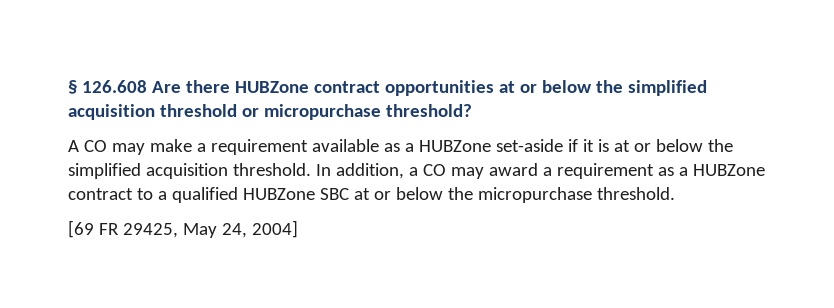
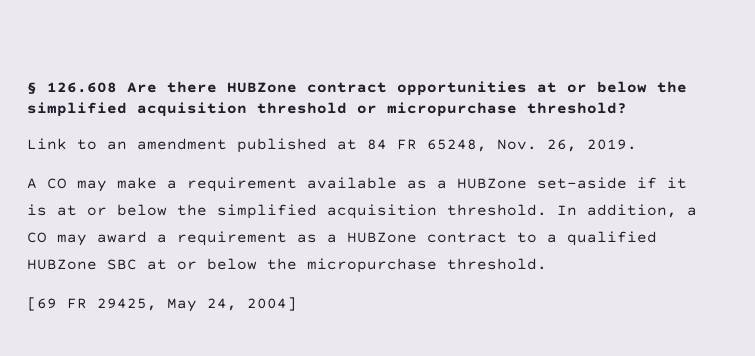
(472, 110) none -> [27,138,637,153] // Link to an amendment published at 84 FR 65248, Nov. 26, 2019.

